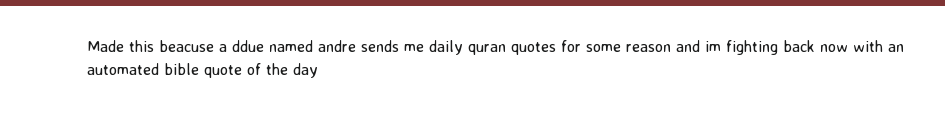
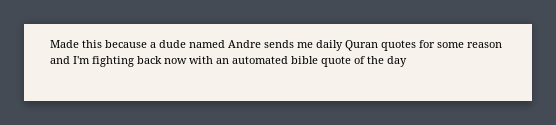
[159,40,356,52] beacuse a ddue named andre -> [105,40,261,48] because a dude named Andre
[468,44,506,55] quran -> [345,40,378,51] Quran
[705,41,721,52] im -> [73,56,90,64] I'm

